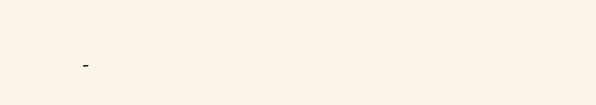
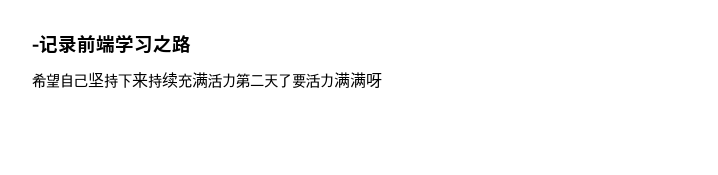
(89, 68) none -> [39,34,191,54] [32,72,382,88] 记录前端学习之路 // 希望自己坚持下来持续充满活力第二天了要活力满满呀

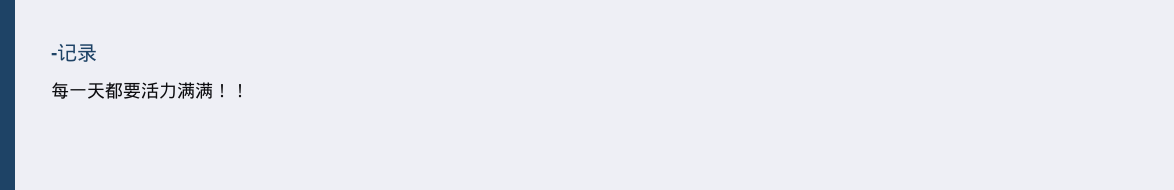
[77,34,191,54] [32,72,292,88] 前端学习之路 // 希望自己坚持下来持续充满活力第二天了 -> [51,82,123,99] // 每一天都
[366,73,382,88] 呀 -> [213,84,249,98] ！！

